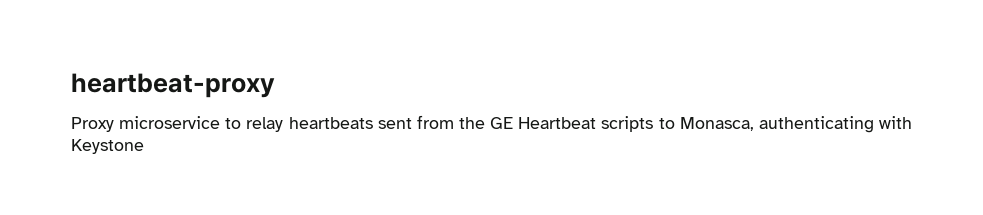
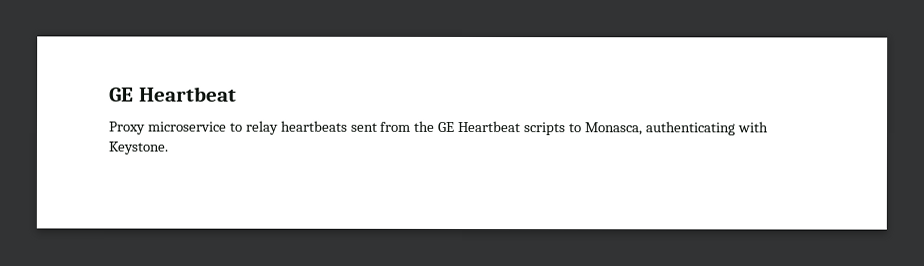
[71,73,275,98] heartbeat-proxy -> [109,86,237,102] GE Heartbeat
[71,139,144,154] Keystone -> [108,141,168,155] Keystone.

